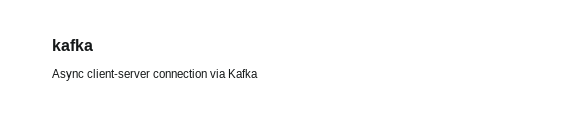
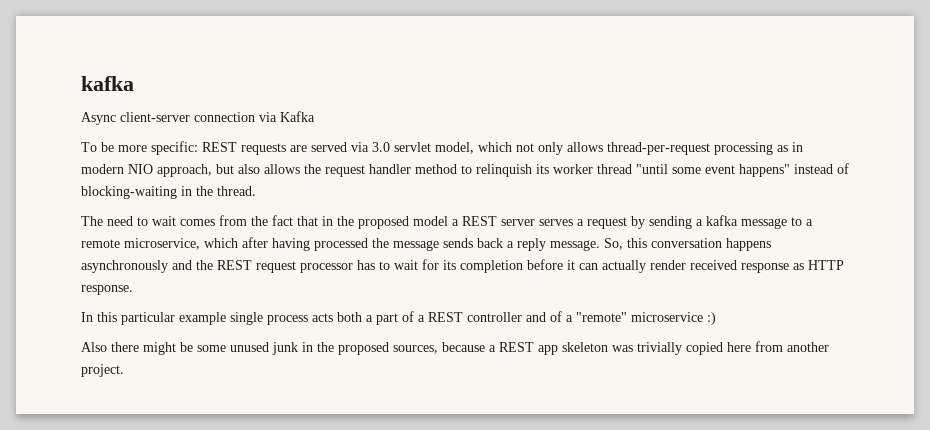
(259, 73) none -> [81,141,803,155] [81,163,849,177] [81,186,256,199] [81,215,813,229] [81,237,771,251] [81,259,844,273] [81,285,133,295] [81,311,716,325] [81,341,829,355] [81,364,124,377] // To be more specific: REST requests are served via 3.0 servlet model, which not only allows thread-per-request processing as in modern NIO approach, but also allows the request handler method to relinquish its worker thread "until some event happens" instead of blocking-waiting in the thread. // The need to wait comes from the fact that in the proposed model a REST server serves a request by sending a kafka message to a remote microservice, which after having processed the message sends back a reply message. So, this conversation happens asynchronously and the REST request processor has to wait for its completion before it can actually render received response as HTTP response. // In this particular example single process acts both a part of a REST controller and of a "remote" microservice :) // Also there might be some unused junk in the proposed sources, because a REST app skeleton was trivially copied here from another project.

